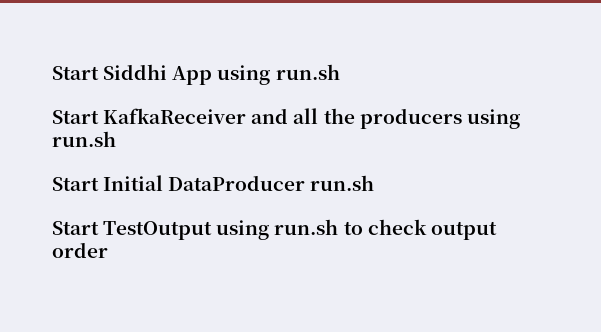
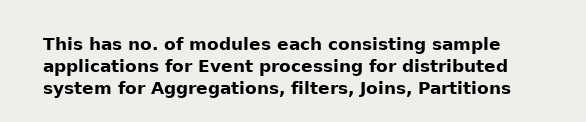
[52,64,340,85] [52,108,520,129] [52,131,116,147] [52,175,375,191] [52,219,497,240] [52,242,108,258] Start Siddhi App using run.sh // Start KafkaReceiver and all the producers using run.sh // Start Initial DataProducer run.sh // Start TestOutput using run.sh to check output order -> [43,37,501,54] [43,59,508,76] [43,81,511,98] This has no. of modules each consisting sample applications for Event processing for distributed system for Aggregations, filters, Joins, Partitions

